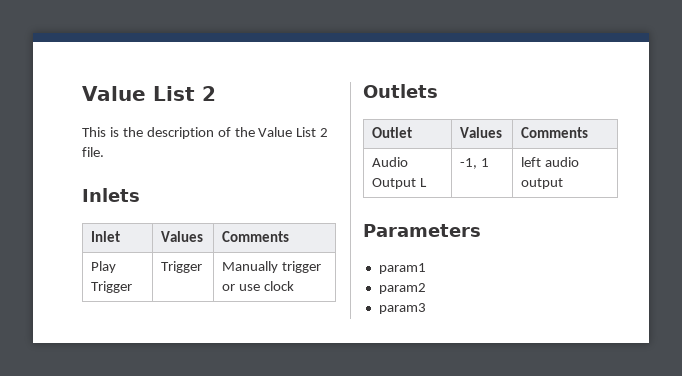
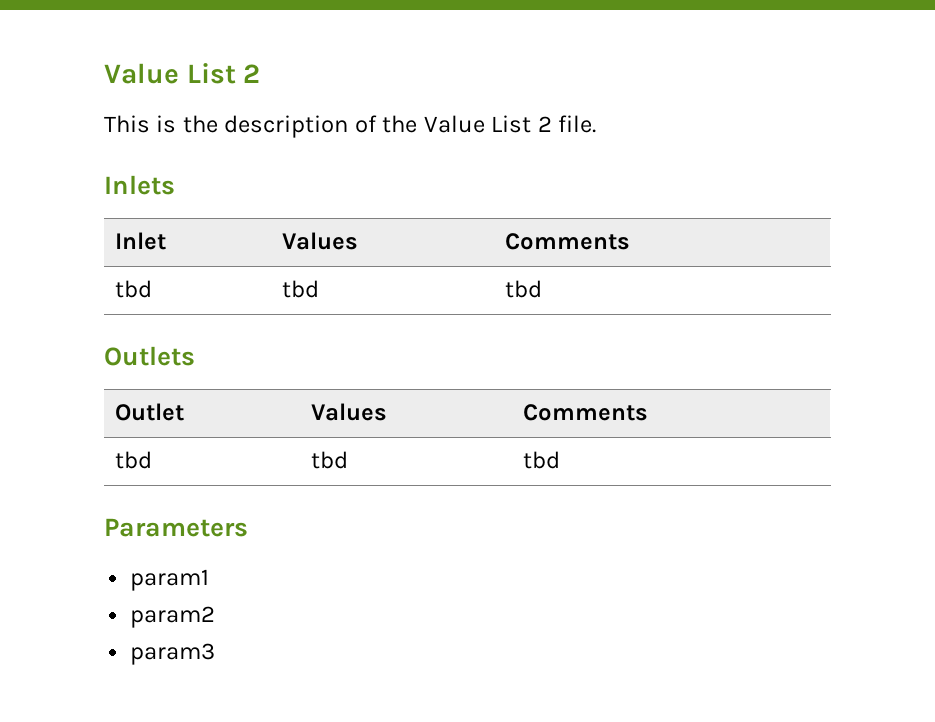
[91,261,117,273] [91,281,133,293] [161,261,203,273] [222,261,322,273] [222,281,295,291] [363,84,438,98] [372,127,413,138] [460,127,503,138] [521,127,589,138] [372,157,409,167] [372,178,428,189] [460,158,490,169] [521,157,580,167] [521,178,564,189] Play Trigger | Trigger | Manually trigger or use clock // Outlets // Outlet | Values | Comments // Audio Output L | -1, 1 | left audio output -> [114,280,152,298] [281,280,319,298] [504,280,542,298] [104,346,195,366] [114,403,184,421] [310,403,387,421] [522,404,648,421] [114,451,152,469] [310,451,348,469] [522,451,560,469] tbd | tbd | tbd // Outlets // Outlet | Values | Comments // tbd | tbd | tbd

